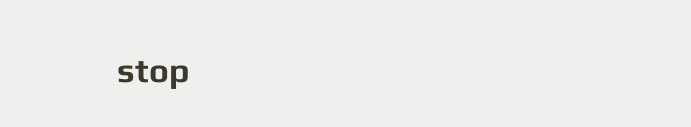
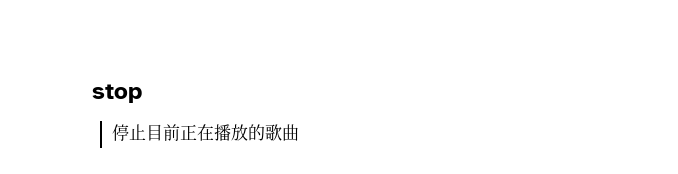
(189, 75) none -> [111,124,299,141] // 停止目前正在播放的歌曲

